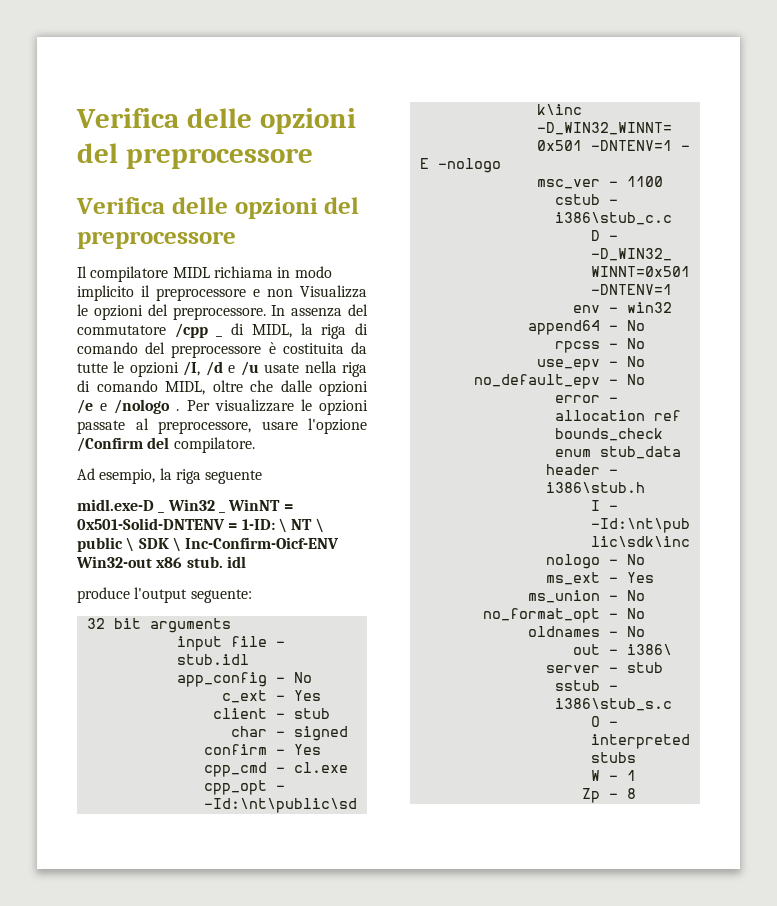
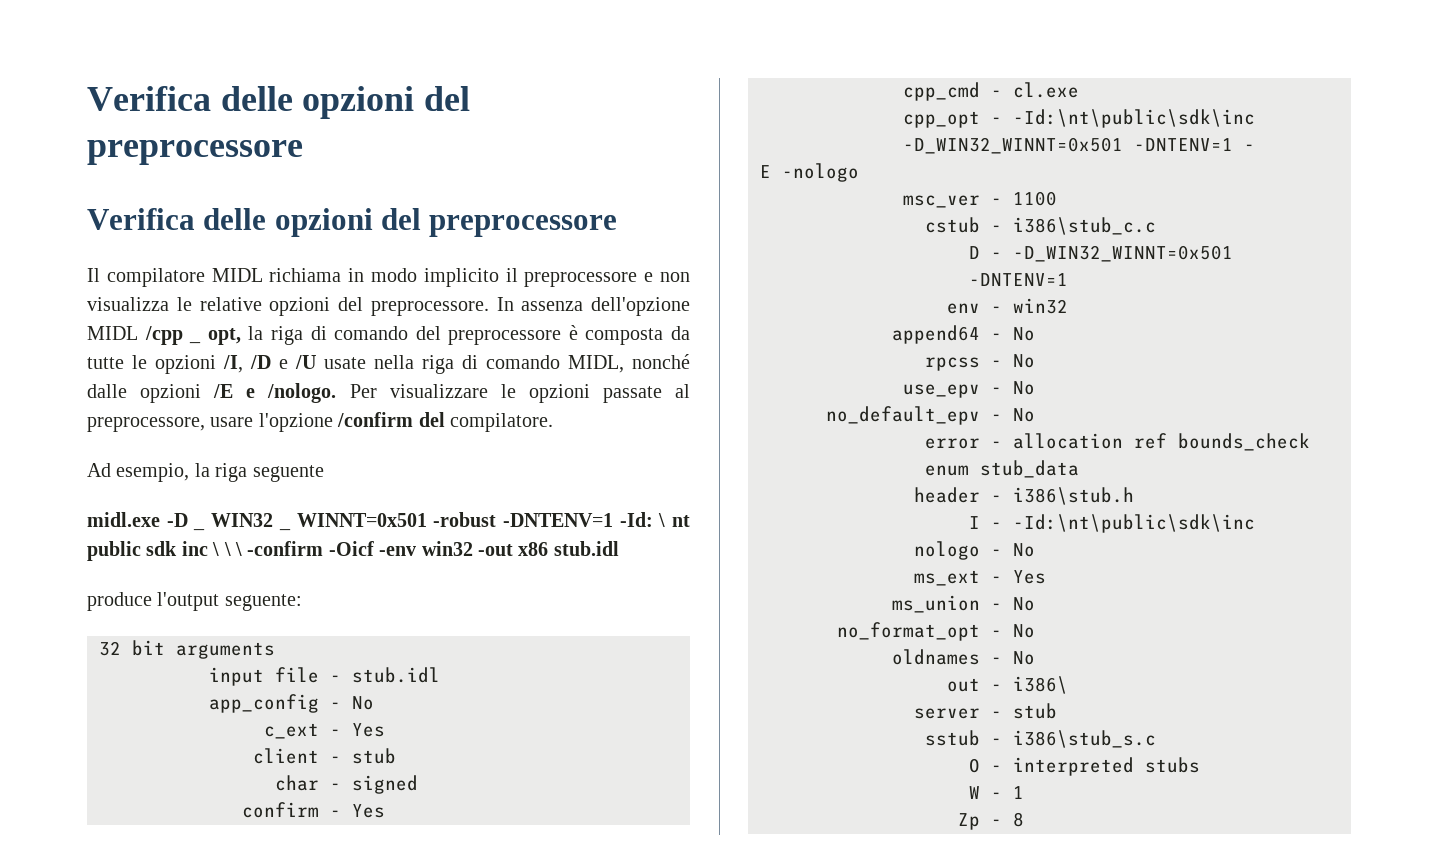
[300,285,367,298] [77,304,88,316] Visualizza le -> [87,297,262,311] visualizza le relative
[348,304,368,316] [77,323,223,338] [231,323,292,338] del commutatore /cpp _ di MIDL, -> [591,297,690,316] [87,326,241,345] dell'opzione MIDL /cpp _ opt,
[282,343,344,354] costituita -> [585,328,664,345] composta
[205,361,259,376] /d e /u -> [250,355,316,369] /D e /U
[212,380,368,396] [77,399,180,414] oltre che dalle opzioni /e e /nologo . -> [632,354,690,369] [87,383,337,403] nonché dalle opzioni /E e /nologo.
[77,437,143,452] /Confirm -> [337,412,414,427] /confirm
[77,499,154,511] [158,511,165,513] [167,499,215,511] [218,511,225,513] [228,499,293,511] [77,518,324,533] [77,537,340,552] [76,556,246,568] midl.exe-D _ Win32 _ WinNT = 0x501-Solid-DNTENV = 1-ID: \ NT \ public \ SDK \ Inc-Confirm-Oicf-ENV Win32-out x86 stub. idl -> [87,512,188,527] [193,527,206,531] [211,513,274,527] [278,527,291,531] [296,512,691,527] [87,541,619,561] midl.exe -D _ WIN32 _ WINNT=0x501 -robust -DNTENV=1 -Id: \ nt public sdk inc \ \ \ -confirm -Oicf -env win32 -out x86 stub.idl

